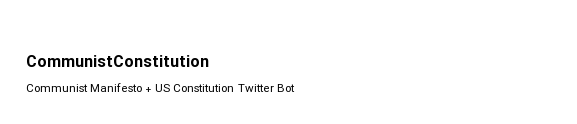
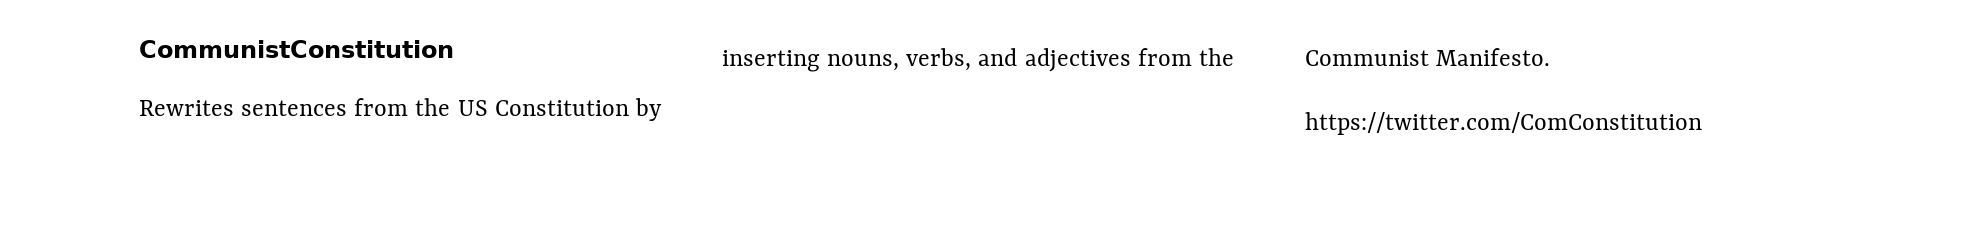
[26,83,295,92] Communist Manifesto + US Constitution Twitter Bot -> [139,98,662,121] [722,48,1551,72] [1305,112,1702,135] Rewrites sentences from the US Constitution by inserting nouns, verbs, and adjectives from the Communist Manifesto. // https://twitter.com/ComConstitution

